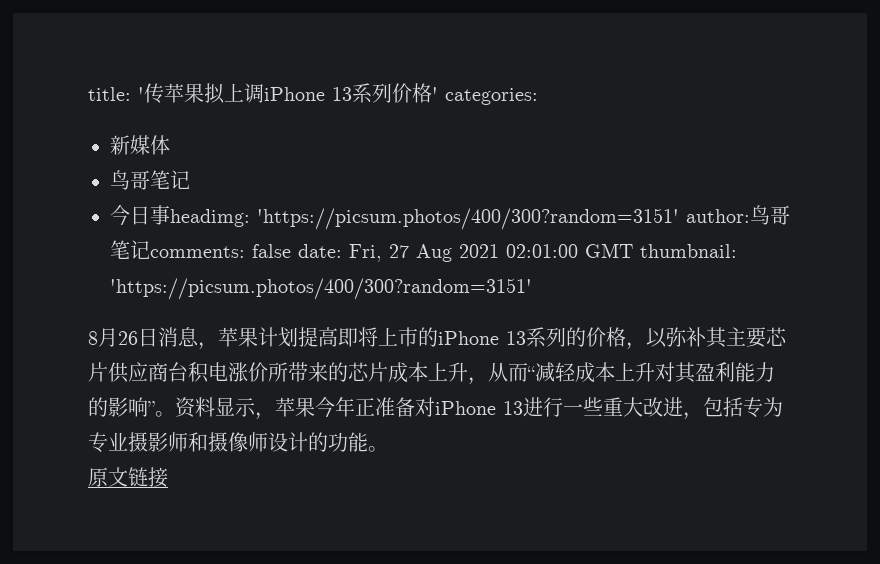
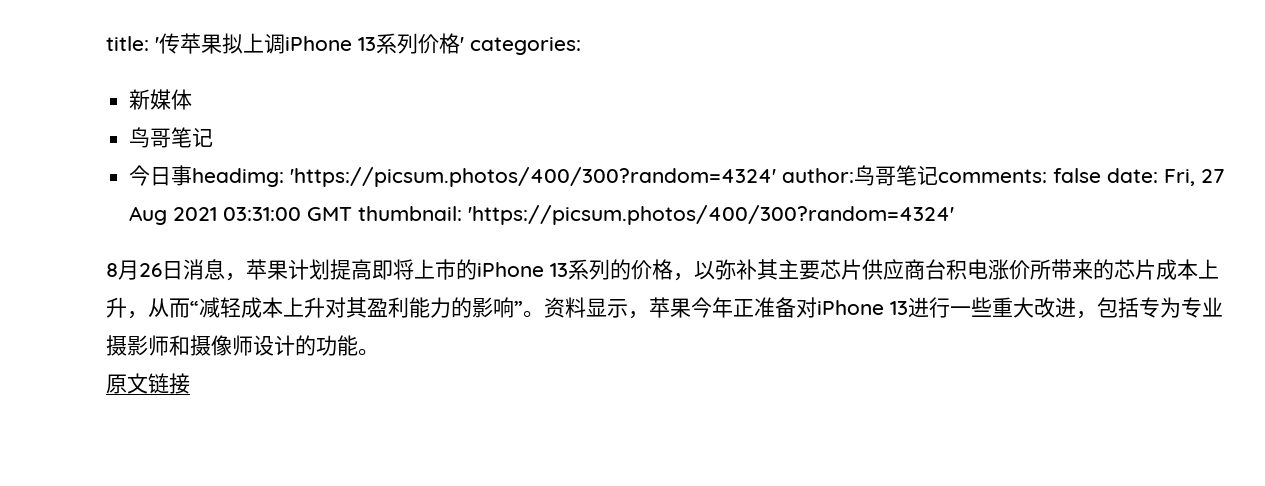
[257,208,679,230] 'https://picsum.photos/400/300?random=3151' -> [290,167,777,187] 'https://picsum.photos/400/300?random=4324'
[506,244,578,258] 02:01:00 -> [223,207,302,221] 03:31:00
[110,278,532,300] 'https://picsum.photos/400/300?random=3151' -> [468,205,955,225] 'https://picsum.photos/400/300?random=4324'

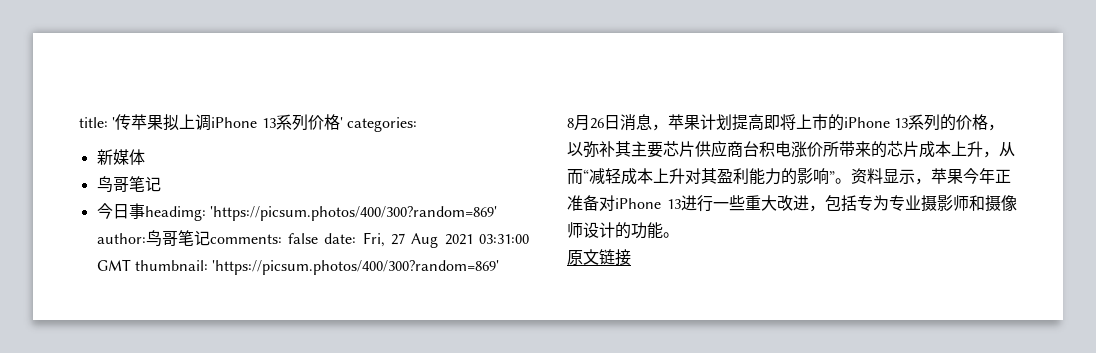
[290,167,777,187] 'https://picsum.photos/400/300?random=4324' -> [209,206,497,221] 'https://picsum.photos/400/300?random=869'
[468,205,955,225] 'https://picsum.photos/400/300?random=4324' -> [212,260,500,275] 'https://picsum.photos/400/300?random=869'

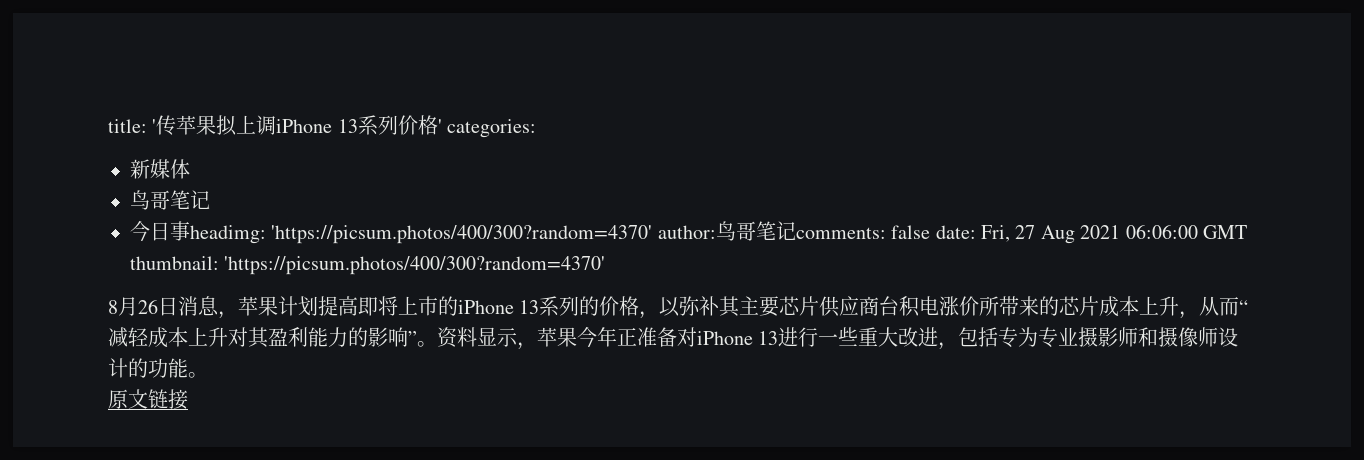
[209,206,497,221] 'https://picsum.photos/400/300?random=869' -> [271,225,653,244] 'https://picsum.photos/400/300?random=4370'
[479,234,529,244] 03:31:00 -> [1125,224,1198,239] 06:06:00
[212,260,500,275] 'https://picsum.photos/400/300?random=869' -> [224,256,606,275] 'https://picsum.photos/400/300?random=4370'

